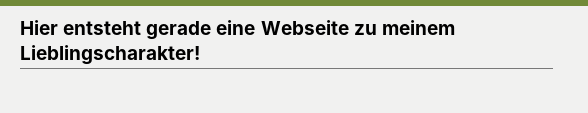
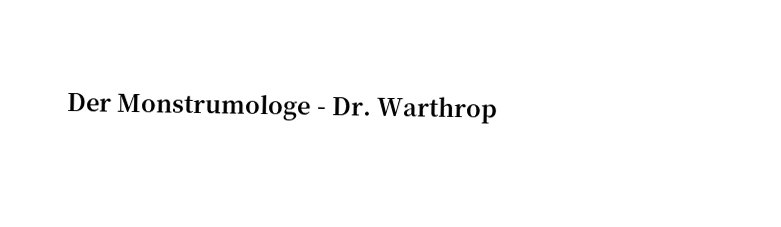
[20,20,455,40] [20,45,200,65] Hier entsteht gerade eine Webseite zu meinem Lieblingscharakter! -> [67,92,499,124] Der Monstrumologe - Dr. Warthrop

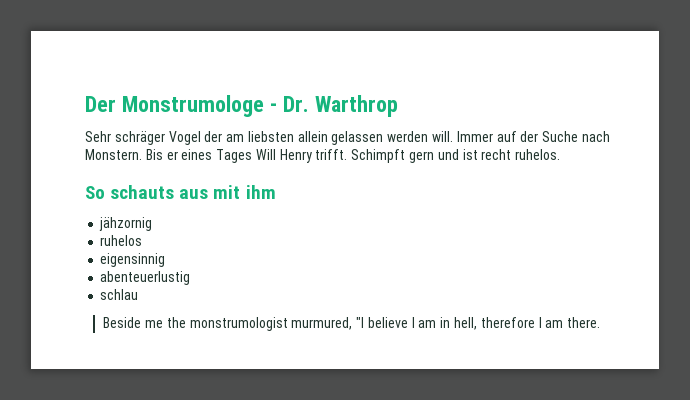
(499, 109) none -> [85,131,610,145] [85,149,561,163] [85,185,276,199] [99,217,153,231] [100,235,143,246] [100,253,166,267] [100,271,191,285] [100,289,139,300] [103,317,601,331] // Sehr schräger Vogel der am liebsten allein gelassen werden will. Immer auf der Suche nach Monstern. Bis er eines Tages Will Henry trifft. Schimpft gern und ist recht ruhelos. // So schauts aus mit ihm // jähzornig // ruhelos // eigensinnig // abenteuerlustig // schlau // Beside me the monstrumologist murmured, "I believe I am in hell, therefore I am there.

